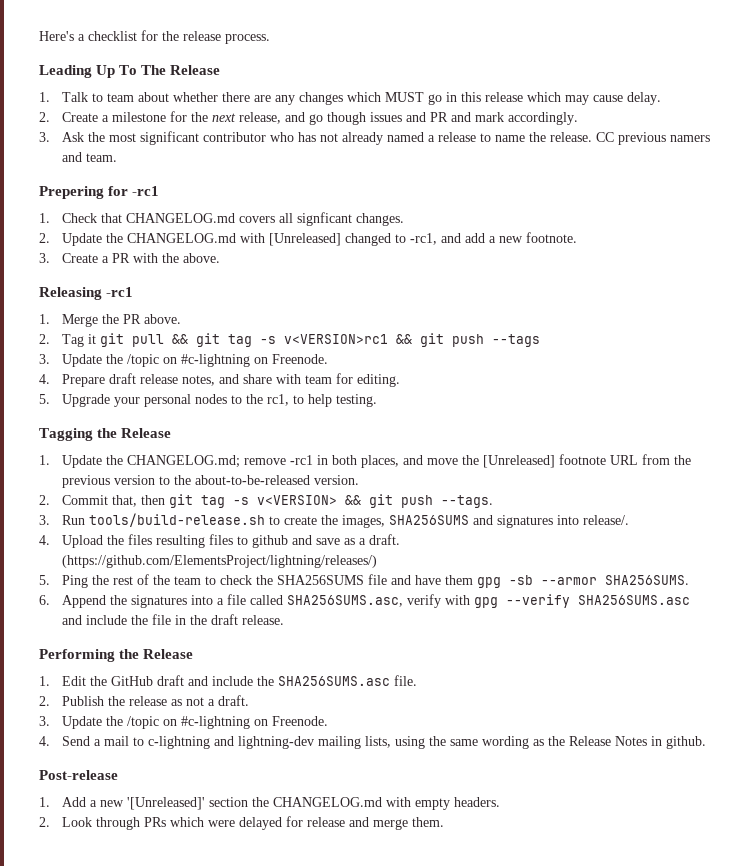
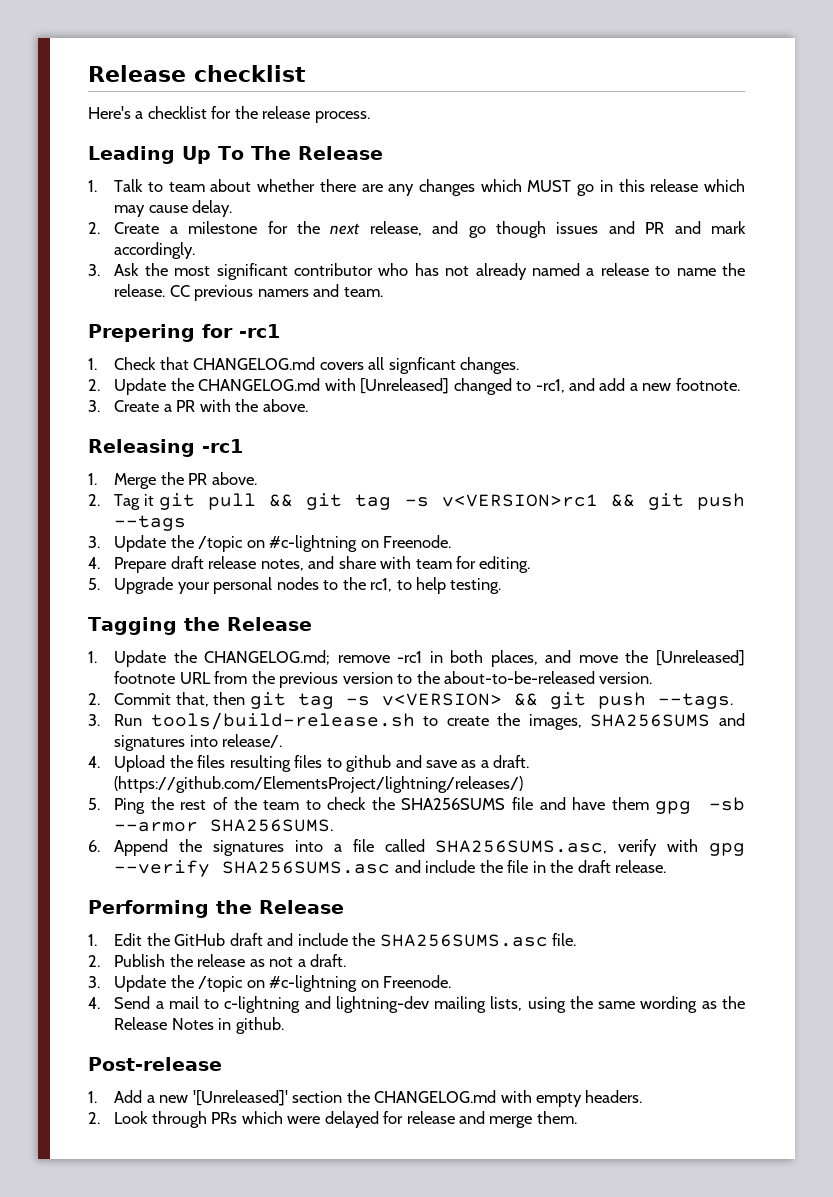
(39, 36) none -> [88,65,306,82] Release checklist //

